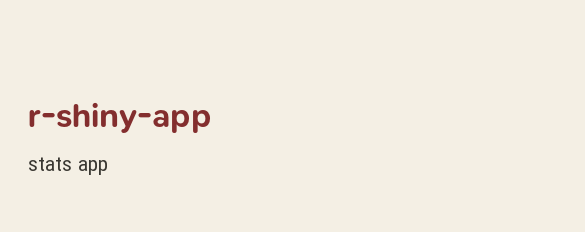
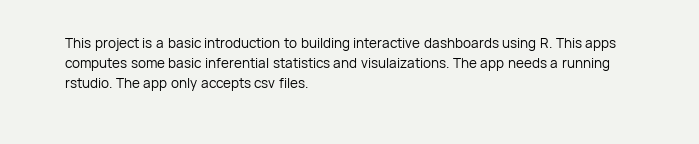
[28,102,212,133] [28,157,108,175] r-shiny-app // stats app -> [65,38,617,51] [65,58,611,71] [65,78,308,91] This project is a basic introduction to building interactive dashboards using R. This apps computes some basic inferential statistics and visulaizations. The app needs a running rstudio. The app only accepts csv files.

